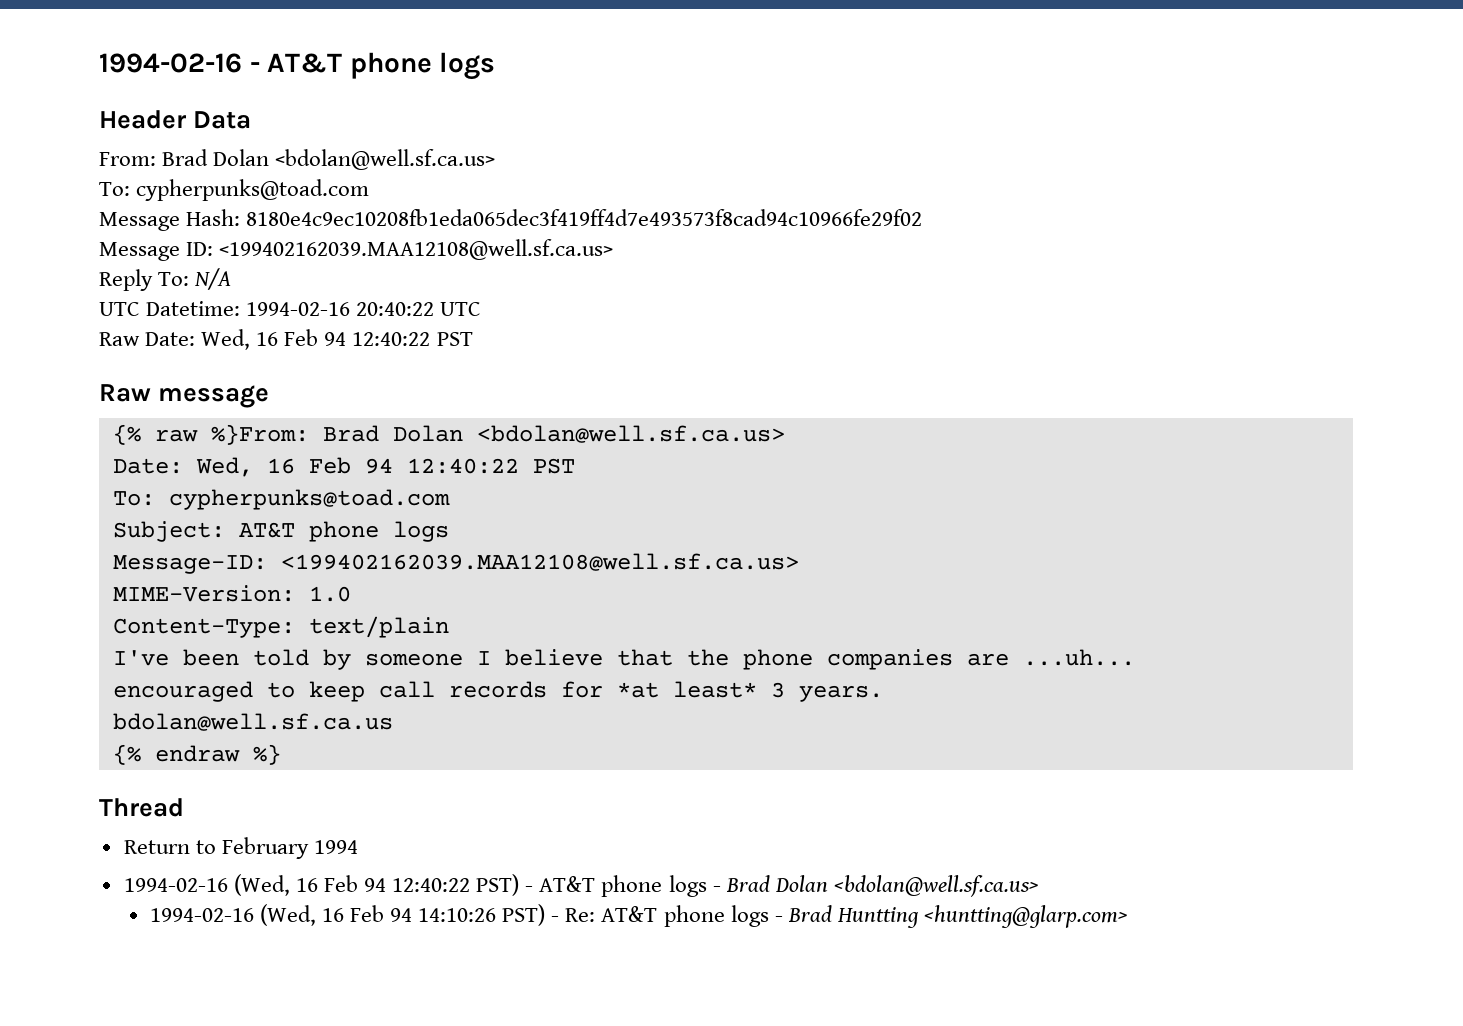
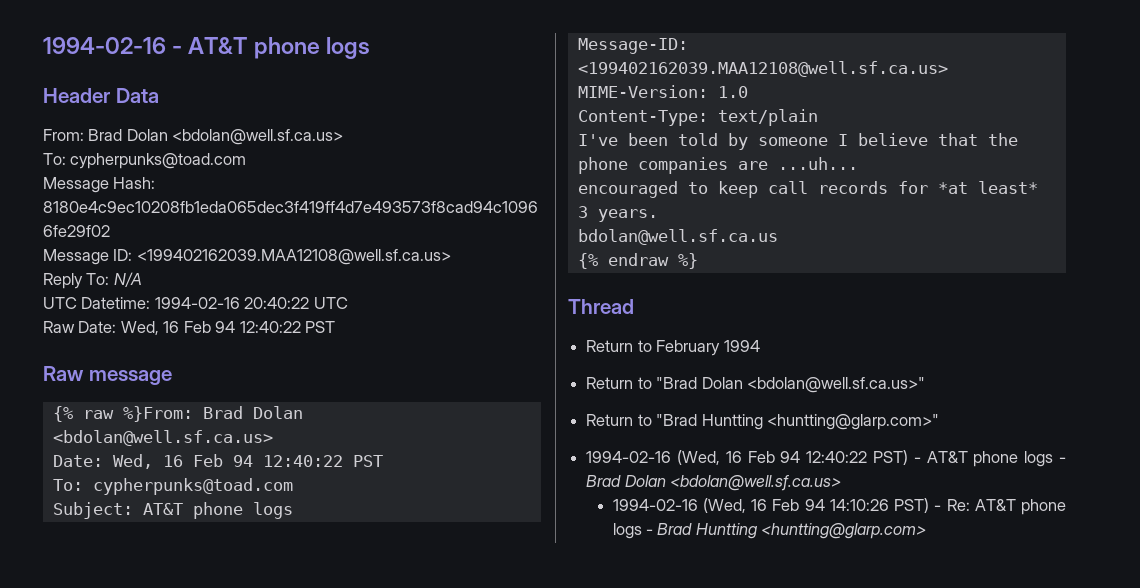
(358, 847) none -> [586,377,925,393] [586,414,939,430] // Return to "Brad Dolan <bdolan@well.sf.ca.us>" // Return to "Brad Huntting <huntting@glarp.com>"

